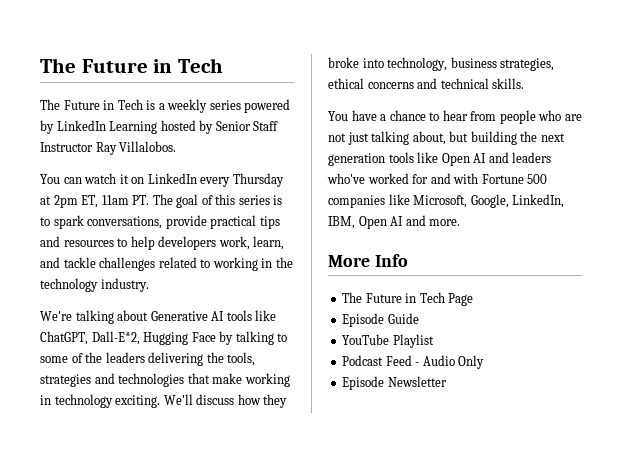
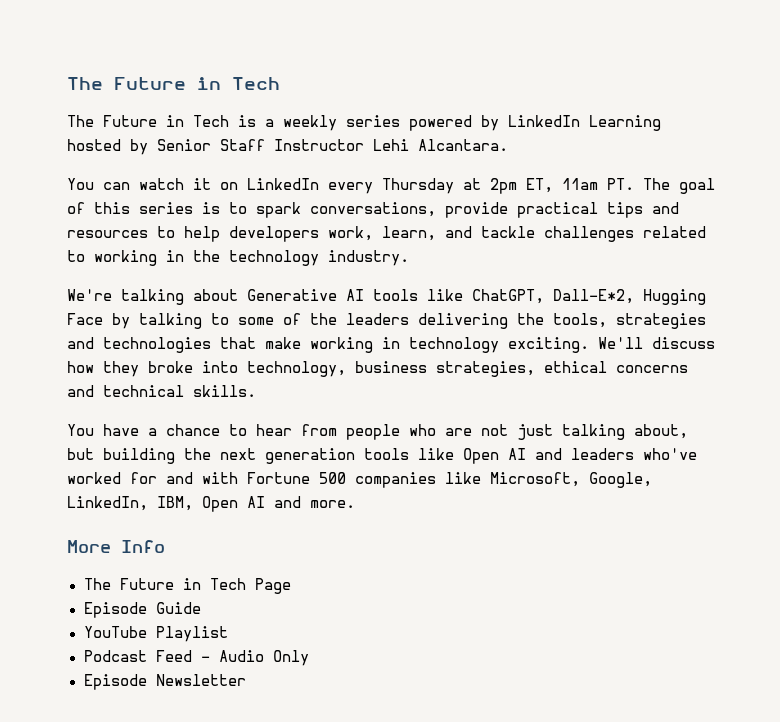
[95,141,177,155] Ray Villalobos. -> [373,139,508,151] Lehi Alcantara.

